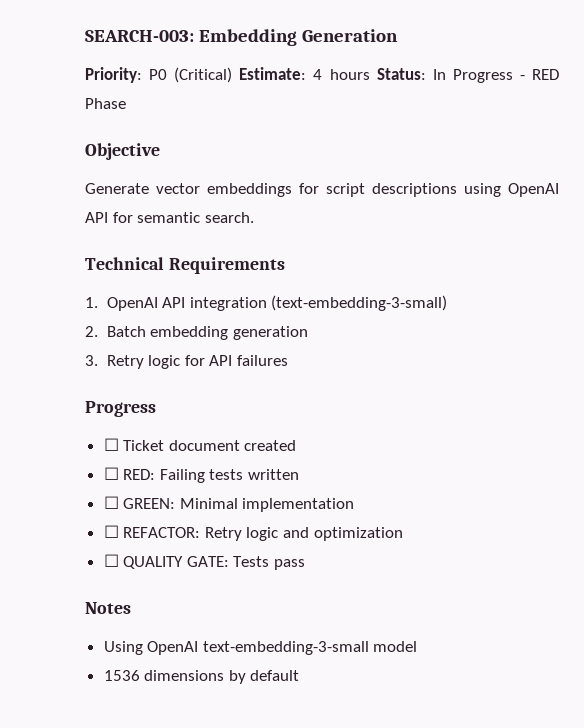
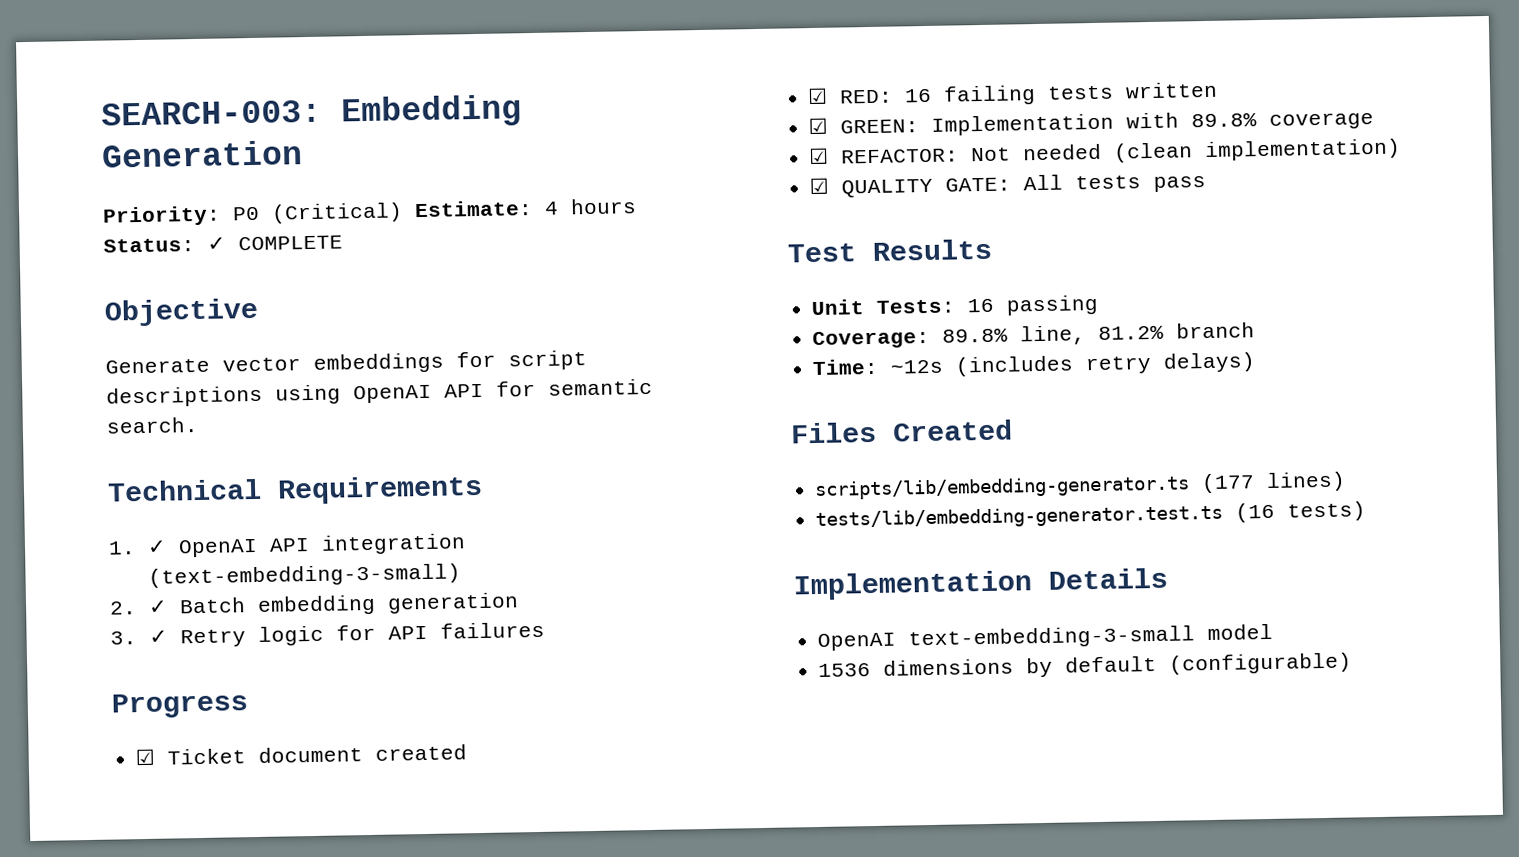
[432,69,560,83] [85,98,126,109] In Progress - RED Phase -> [207,235,343,251] ✓ COMPLETE
(98, 302) none -> [147,539,168,554] ✓
(98, 331) none -> [148,599,169,614] ✓
(98, 360) none -> [149,629,169,644] ✓
[103,438,119,451] ☐ -> [135,748,156,766] ☑
[103,467,300,483] [103,496,355,512] [103,525,403,541] [103,554,306,570] [85,602,131,614] [103,641,143,655] ☐ RED: Failing tests written // ☐ GREEN: Minimal implementation // ☐ REFACTOR: Retry logic and optimization // ☐ QUALITY GATE: Tests pass // Notes // Using -> [807,81,1219,106] [808,112,1375,136] [809,138,1402,165] [809,174,1207,198] [787,238,993,263] [811,294,1100,316] [812,322,1256,350] [812,352,1257,377] [790,419,1013,444] [814,471,1347,501] [815,501,1367,531] [793,567,1168,601] ☑ RED: 16 failing tests written // ☑ GREEN: Implementation with 89.8% coverage // ☑ REFACTOR: Not needed (clean implementation) // ☑ QUALITY GATE: All tests pass // Test Results // Unit Tests: 16 passing // Coverage: 89.8% line, 81.2% branch // Time: ~12s (includes retry delays) // Files Created // scripts/lib/embedding-generator.ts (177 lines) // tests/lib/embedding-generator.test.ts (16 tests) // Implementation Details //
(300, 675) none -> [1169,652,1353,675] (configurable)

